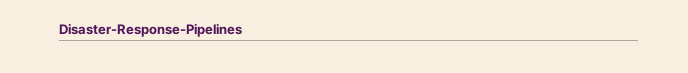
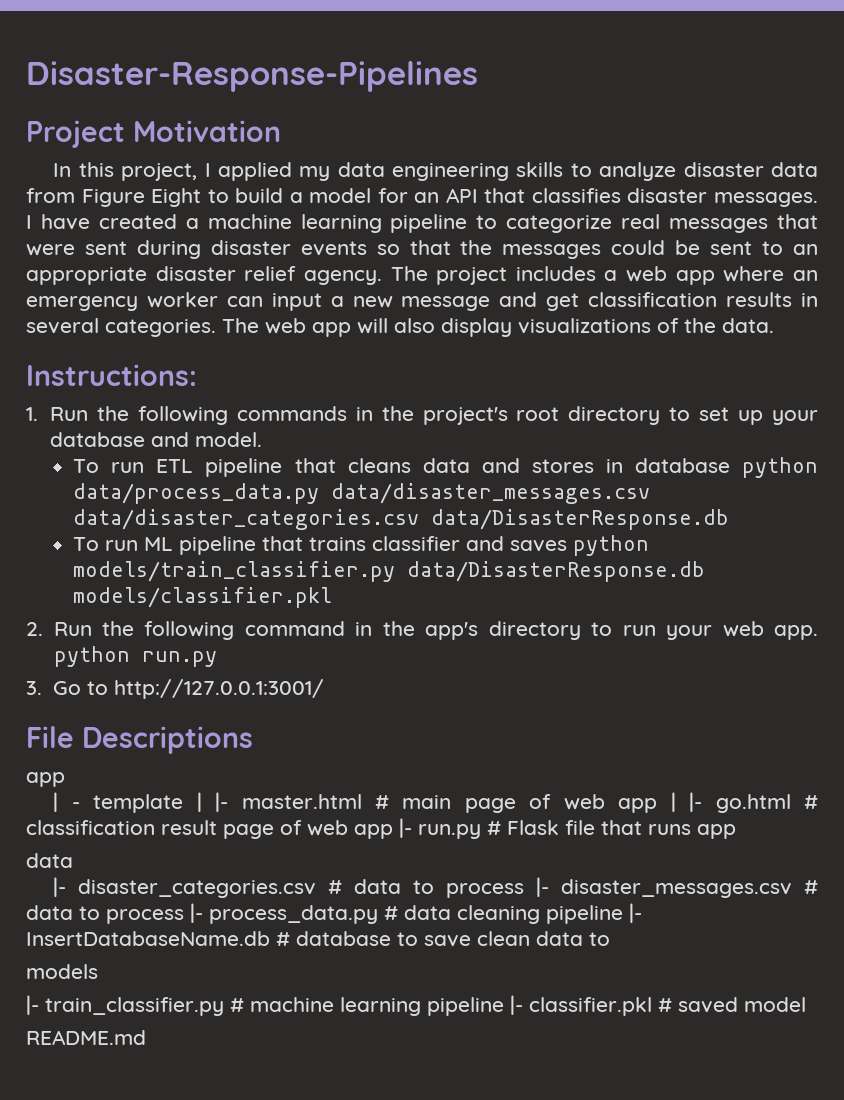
(242, 30) none -> [26,120,281,148] [53,162,818,181] [26,188,819,207] [26,214,818,233] [26,240,818,259] [26,266,818,285] [26,292,818,311] [26,318,774,337] [26,364,197,386] [26,406,818,425] [50,432,263,447] [73,457,818,478] [73,483,651,504] [73,509,730,530] [73,535,650,556] [73,561,706,582] [73,587,333,608] [26,621,819,640] [53,646,217,667] [26,679,324,699] [26,726,253,754] [26,772,65,787] [53,792,819,813] [26,818,736,839] [26,853,73,868] [53,877,818,898] [26,903,642,924] [26,931,610,947] [26,964,98,979] [26,995,806,1016] [26,1030,146,1045] // Project Motivation // In this project, I applied my data engineering skills to analyze disaster data from Figure Eight to build a model for an API that classifies disaster messages. I have created a machine learning pipeline to categorize real messages that were sent during disaster events so that the messages could be sent to an appropriate disaster relief agency. The project includes a web app where an emergency worker can input a new message and get classification results in several categories. The web app will also display visualizations of the data. // Instructions: // 1. Run the following commands in the project's root directory to set up your database and model. // To run ETL pipeline that cleans data and stores in database python data/process_data.py data/disaster_messages.csv data/disaster_categories.csv data/DisasterResponse.db // To run ML pipeline that trains classifier and saves python models/train_classifier.py data/DisasterResponse.db models/classifier.pkl // 2. Run the following command in the app's directory to run your web app. python run.py // 3. Go to http://127.0.0.1:3001/ // File Descriptions // app // | - template | |- master.html # main page of web app | |- go.html # classification result page of web app |- run.py # Flask file that runs app // data // |- disaster_categories.csv # data to process |- disaster_messages.csv # data to process |- process_data.py # data cleaning pipeline |- InsertDatabaseName.db # database to save clean data to // models // |- train_classifier.py # machine learning pipeline |- classifier.pkl # saved model // README.md

